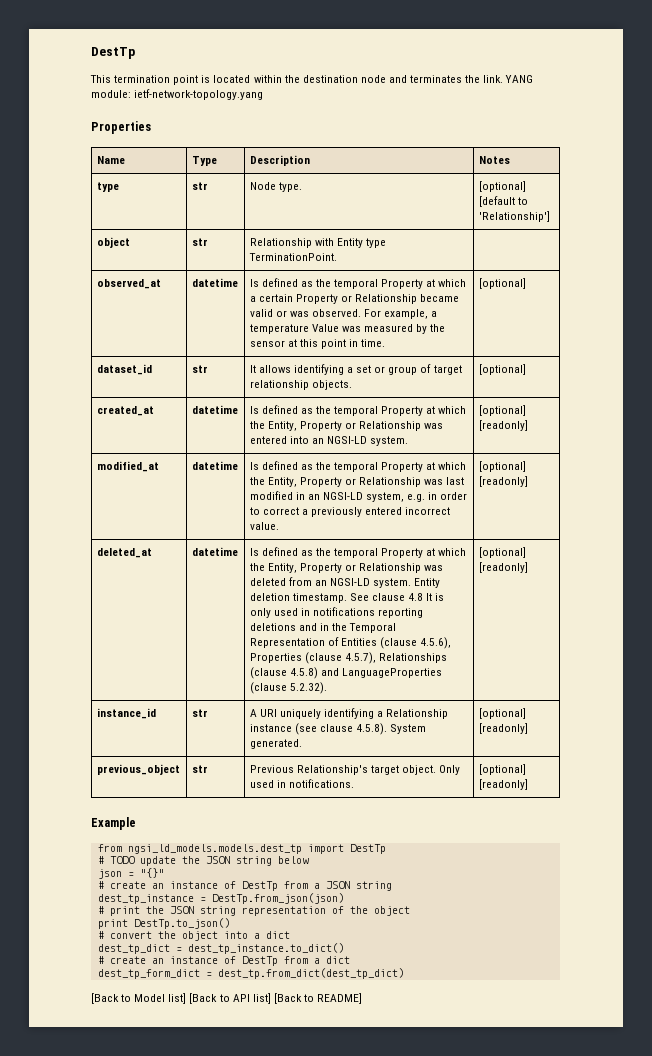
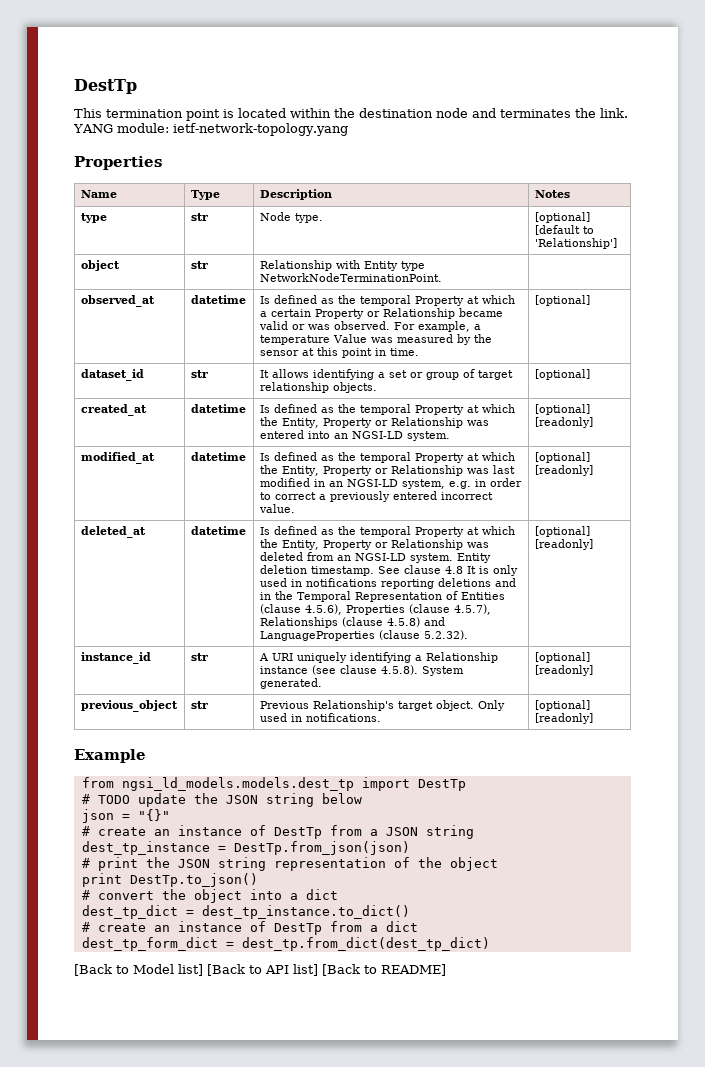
[248,253,337,261] TerminationPoint. -> [259,273,442,282] NetworkNodeTerminationPoint.

